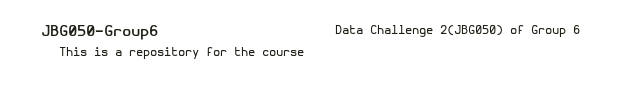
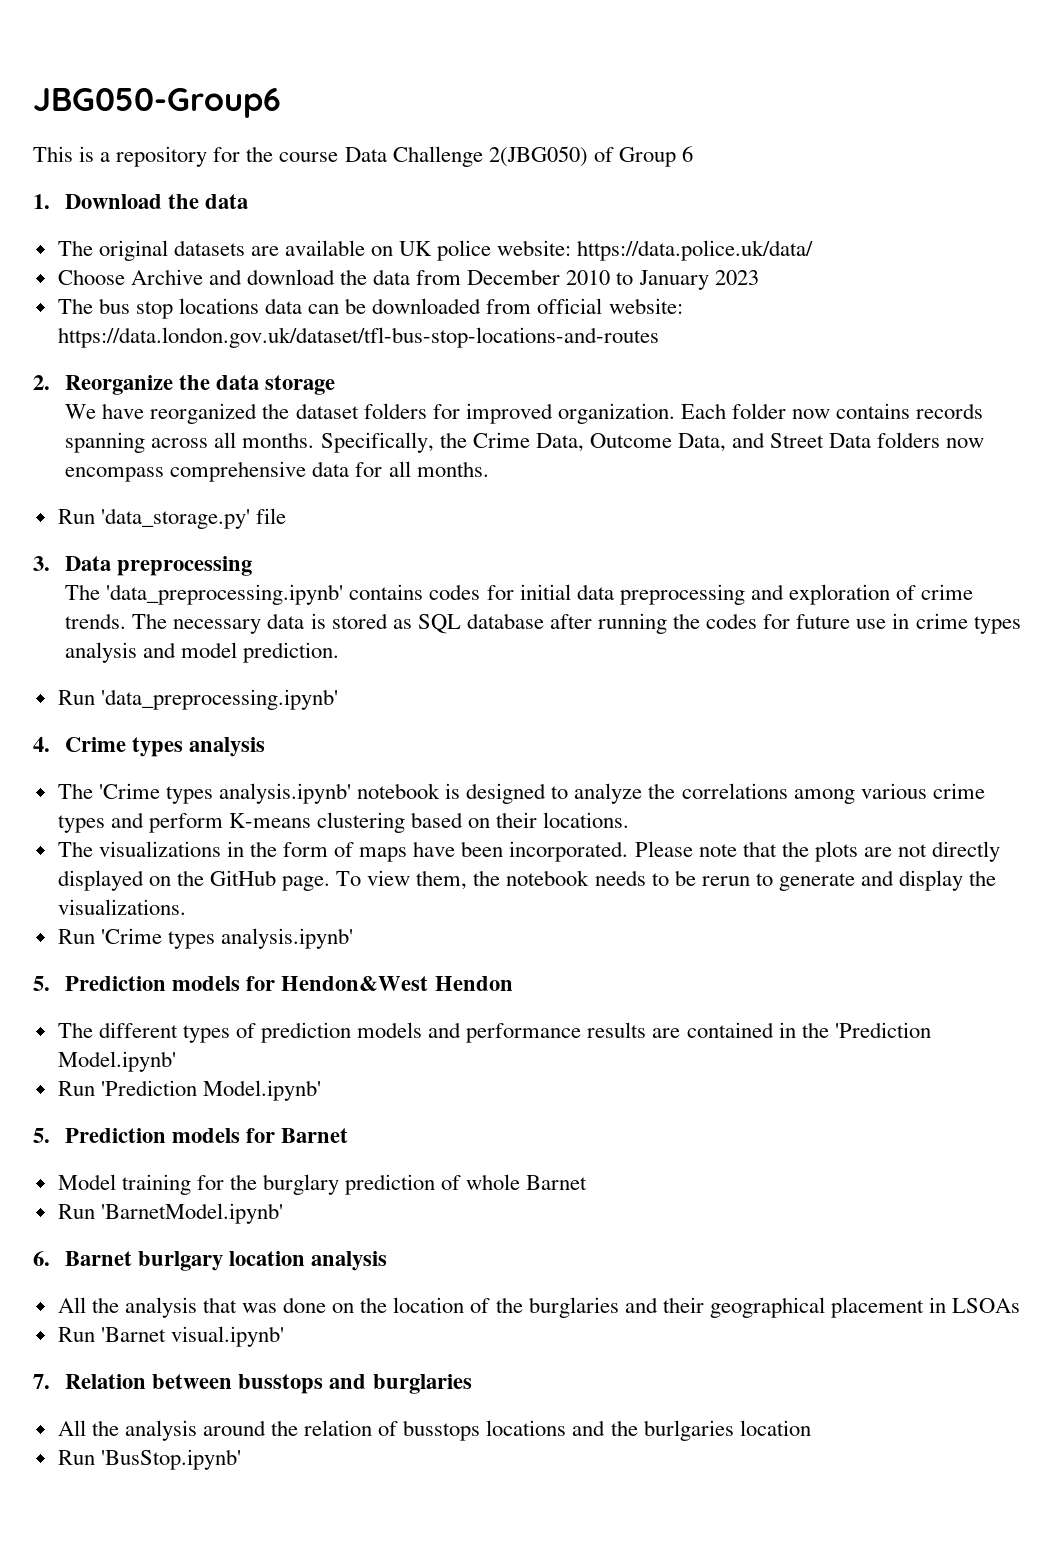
(580, 29) none -> [33,194,249,209] [57,240,814,261] [57,269,759,290] [57,298,683,319] [57,327,659,348] [33,375,336,395] [65,403,984,424] [65,432,985,453] [65,461,489,482] [57,508,286,529] [33,556,253,576] [65,584,974,605] [65,613,1021,634] [65,642,340,663] [57,689,338,710] [33,737,266,757] [57,783,985,804] [57,812,630,833] [57,841,1001,862] [57,870,997,891] [57,899,186,915] [57,928,353,949] [33,976,513,991] [57,1022,931,1043] [57,1051,176,1072] [57,1080,321,1101] [33,1128,349,1143] [57,1174,588,1195] [57,1203,283,1224] [33,1251,388,1271] [57,1297,1021,1318] [57,1326,284,1347] [33,1374,472,1394] [57,1420,811,1441] [57,1449,241,1470] // 1. Download the data // The original datasets are available on UK police website: https://data.police.uk/data/ // Choose Archive and download the data from December 2010 to January 2023 // The bus stop locations data can be downloaded from official website: https://data.london.gov.uk/dataset/tfl-bus-stop-locations-and-routes // 2. Reorganize the data storage // We have reorganized the dataset folders for improved organization. Each folder now contains records spanning across all months. Specifically, the Crime Data, Outcome Data, and Street Data folders now encompass comprehensive data for all months. // Run 'data_storage.py' file // 3. Data preprocessing // The 'data_preprocessing.ipynb' contains codes for initial data preprocessing and exploration of crime trends. The necessary data is stored as SQL database after running the codes for future use in crime types analysis and model prediction. // Run 'data_preprocessing.ipynb' // 4. Crime types analysis // The 'Crime types analysis.ipynb' notebook is designed to analyze the correlations among various crime types and perform K-means clustering based on their locations. // The visualizations in the form of maps have been incorporated. Please note that the plots are not directly displayed on the GitHub page. To view them, the notebook needs to be rerun to generate and display the visualizations. // Run 'Crime types analysis.ipynb' // 5. Prediction models for Hendon&West Hendon // The different types of prediction models and performance results are contained in the 'Prediction Model.ipynb' // Run 'Prediction Model.ipynb' // 5. Prediction models for Barnet // Model training for the burglary prediction of whole Barnet // Run 'BarnetModel.ipynb' // 6. Barnet burlgary location analysis // All the analysis that was done on the location of the burglaries and their geographical placement in LSOAs // Run 'Barnet visual.ipynb' // 7. Relation between busstops and burglaries // All the analysis around the relation of busstops locations and the burlgaries location // Run 'BusStop.ipynb'

